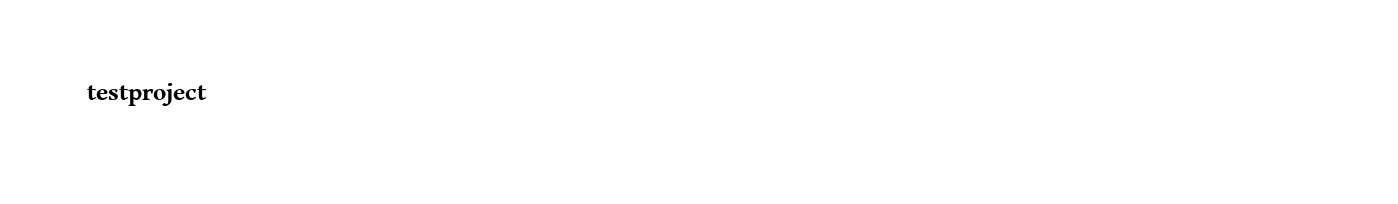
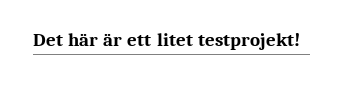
[87,83,207,106] testproject -> [33,33,300,50] Det här är ett litet testprojekt!

